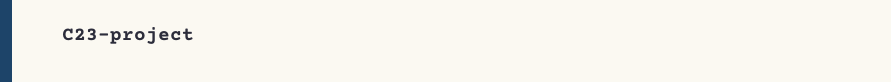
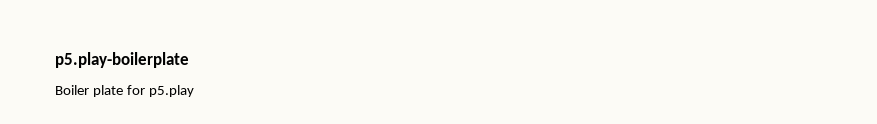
[62,27,194,44] C23-project -> [55,52,189,68] [55,85,194,97] p5.play-boilerplate // Boiler plate for p5.play

